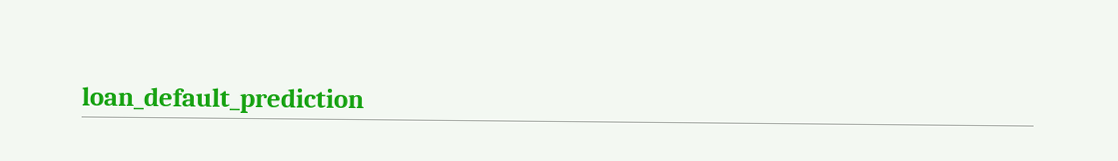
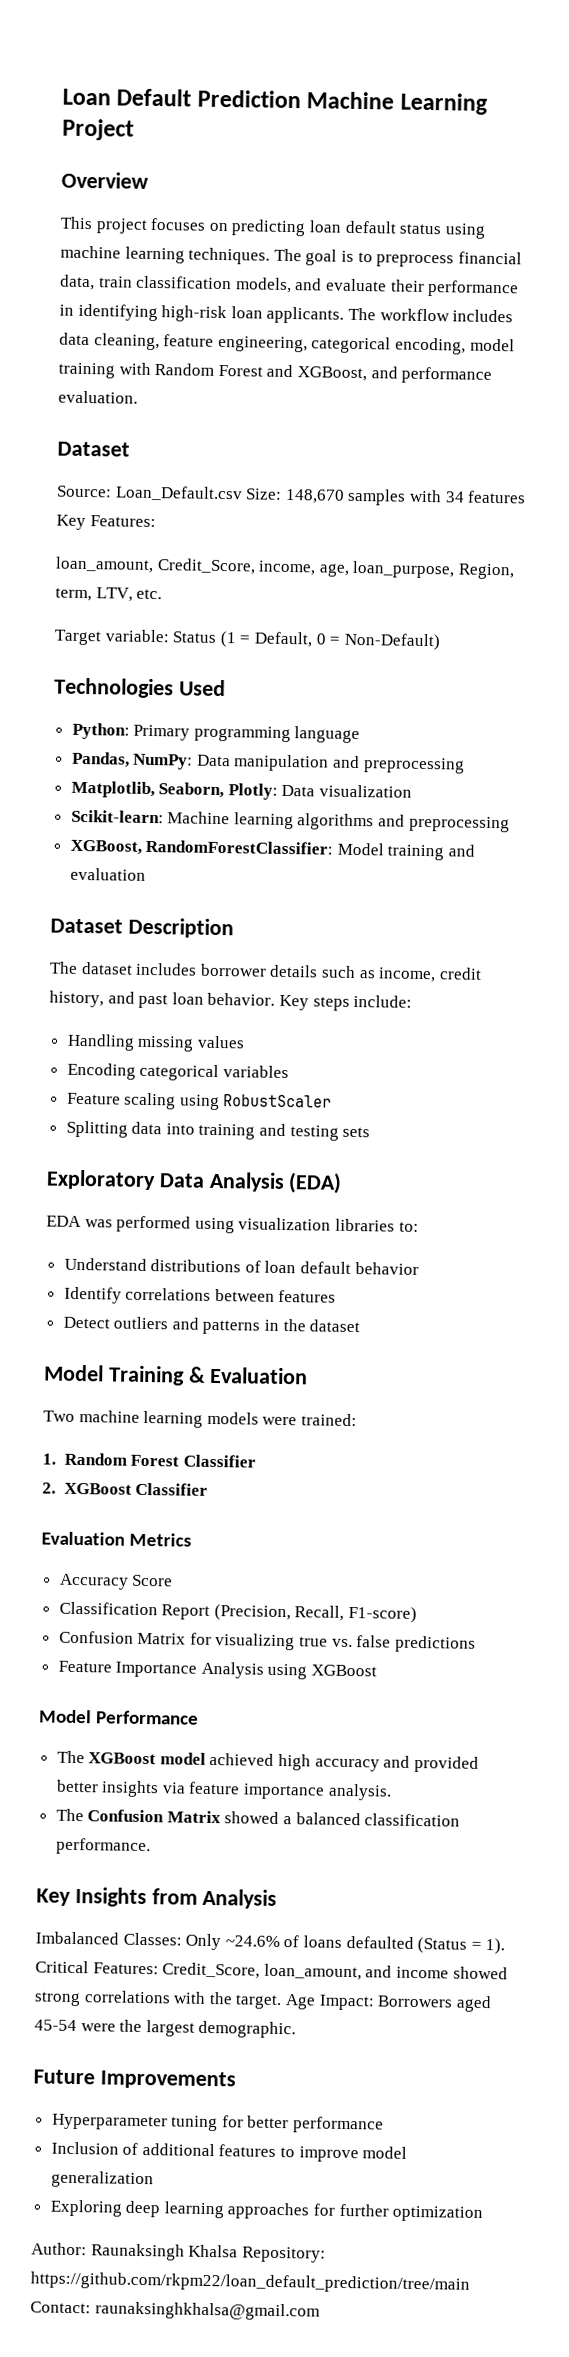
[81,86,364,115] loan_default_prediction -> [62,88,488,115] [62,118,134,141] [61,171,149,189] [60,216,486,239] [60,245,522,268] [60,274,520,298] [59,303,514,324] [59,332,515,355] [58,362,493,384] [58,390,138,404] [57,441,130,457] [56,485,527,506] [56,514,156,531] [55,556,515,580] [55,587,163,602] [54,629,440,651] [54,677,226,699] [71,722,361,744] [71,751,465,774] [70,780,413,800] [70,809,510,833] [69,839,476,861] [69,867,146,881] [50,917,234,939] [49,961,482,983] [49,990,413,1011] [66,1033,245,1052] [66,1062,289,1082] [66,1092,333,1111] [65,1120,371,1141] [46,1169,343,1194] [46,1215,419,1234] [63,1257,419,1275] [63,1286,337,1304] [62,1316,361,1335] [44,1364,309,1386] [43,1410,357,1428] [42,1452,256,1468] [42,1482,209,1496] [41,1531,193,1547] [58,1573,174,1590] [58,1601,418,1623] [58,1630,476,1653] [57,1660,378,1680] [38,1709,200,1725] [56,1750,479,1773] [55,1779,392,1801] [55,1808,461,1827] [55,1837,151,1856] [36,1886,278,1909] [35,1931,506,1955] [35,1960,508,1981] [34,1990,492,2013] [34,2019,297,2039] [33,2069,236,2090] [51,2113,385,2134] [50,2141,408,2163] [50,2170,154,2189] [49,2199,484,2223] [31,2242,326,2263] [30,2271,470,2294] [30,2301,320,2321] Loan Default Prediction Machine Learning Project // Overview // This project focuses on predicting loan default status using machine learning techniques. The goal is to preprocess financial data, train classification models, and evaluate their performance in identifying high-risk loan applicants. The workflow includes data cleaning, feature engineering, categorical encoding, model training with Random Forest and XGBoost, and performance evaluation. // Dataset // Source: Loan_Default.csv Size: 148,670 samples with 34 features Key Features: // loan_amount, Credit_Score, income, age, loan_purpose, Region, term, LTV, etc. // Target variable: Status (1 = Default, 0 = Non-Default) // Technologies Used // Python: Primary programming language // Pandas, NumPy: Data manipulation and preprocessing // Matplotlib, Seaborn, Plotly: Data visualization // Scikit-learn: Machine learning algorithms and preprocessing // XGBoost, RandomForestClassifier: Model training and evaluation // Dataset Description // The dataset includes borrower details such as income, credit history, and past loan behavior. Key steps include: // Handling missing values // Encoding categorical variables // Feature scaling using RobustScaler // Splitting data into training and testing sets // Exploratory Data Analysis (EDA) // EDA was performed using visualization libraries to: // Understand distributions of loan default behavior // Identify correlations between features // Detect outliers and patterns in the dataset // Model Training & Evaluation // Two machine learning models were trained: // 1. Random Forest Classifier // 2. XGBoost Classifier // Evaluation Metrics // Accuracy Score // Classification Report (Precision, Recall, F1-score) // Confusion Matrix for visualizing true vs. false predictions // Feature Importance Analysis using XGBoost // Model Performance // The XGBoost model achieved high accuracy and provided better insights via feature importance analysis. // The Confusion Matrix showed a balanced classification performance. // Key Insights from Analysis // Imbalanced Classes: Only ~24.6% of loans defaulted (Status = 1). Critical Features: Credit_Score, loan_amount, and income showed strong correlations with the target. Age Impact: Borrowers aged 45-54 were the largest demographic. // Future Improvements // Hyperparameter tuning for better performance // Inclusion of additional features to improve model generalization // Exploring deep learning approaches for further optimization // Author: Raunaksingh Khalsa Repository: https://github.com/rkpm22/loan_default_prediction/tree/main Contact: raunaksinghkhalsa@gmail.com

